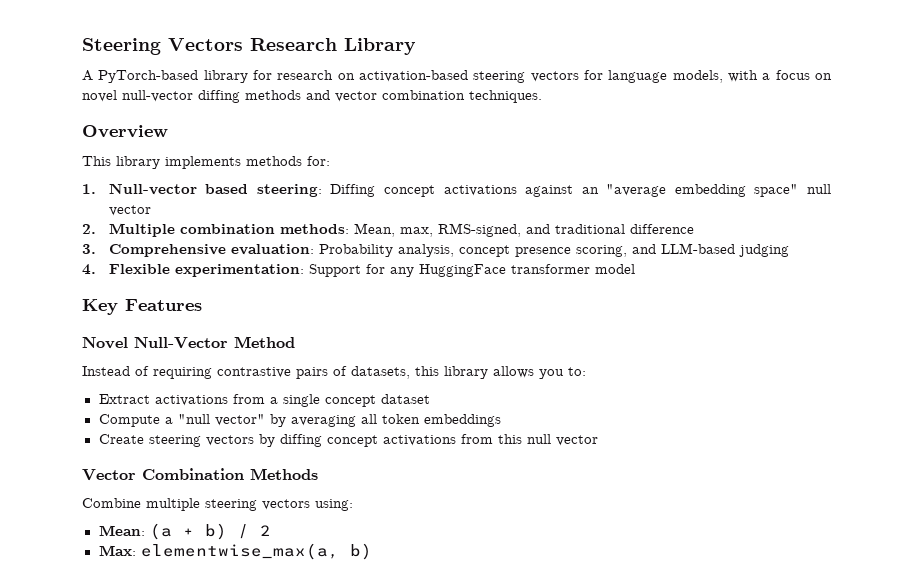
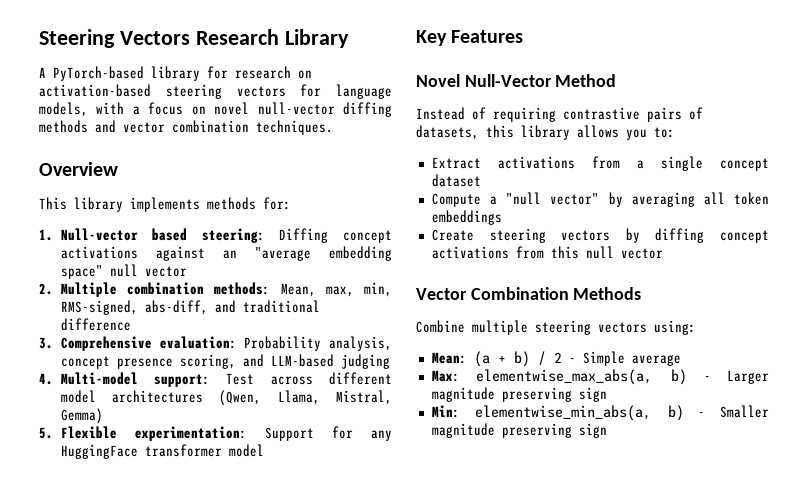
[437,223,521,237] RMS-signed, -> [364,282,392,297] [60,300,208,315] min, RMS-signed, abs-diff,
(96, 269) none -> [60,372,392,387] [60,390,392,406] [60,408,103,424] [39,427,53,439] Multi-model support: Test across different model architectures (Qwen, Llama, Mistral, Gemma) // 5.
[98,543,372,560] // Max: elementwise_max(a, b) -> [568,351,681,366] [431,369,769,385] [431,387,607,402] [431,405,769,421] [431,423,607,438] - Simple average // Max: elementwise_max_abs(a, b) - Larger magnitude preserving sign // Min: elementwise_min_abs(a, b) - Smaller magnitude preserving sign

